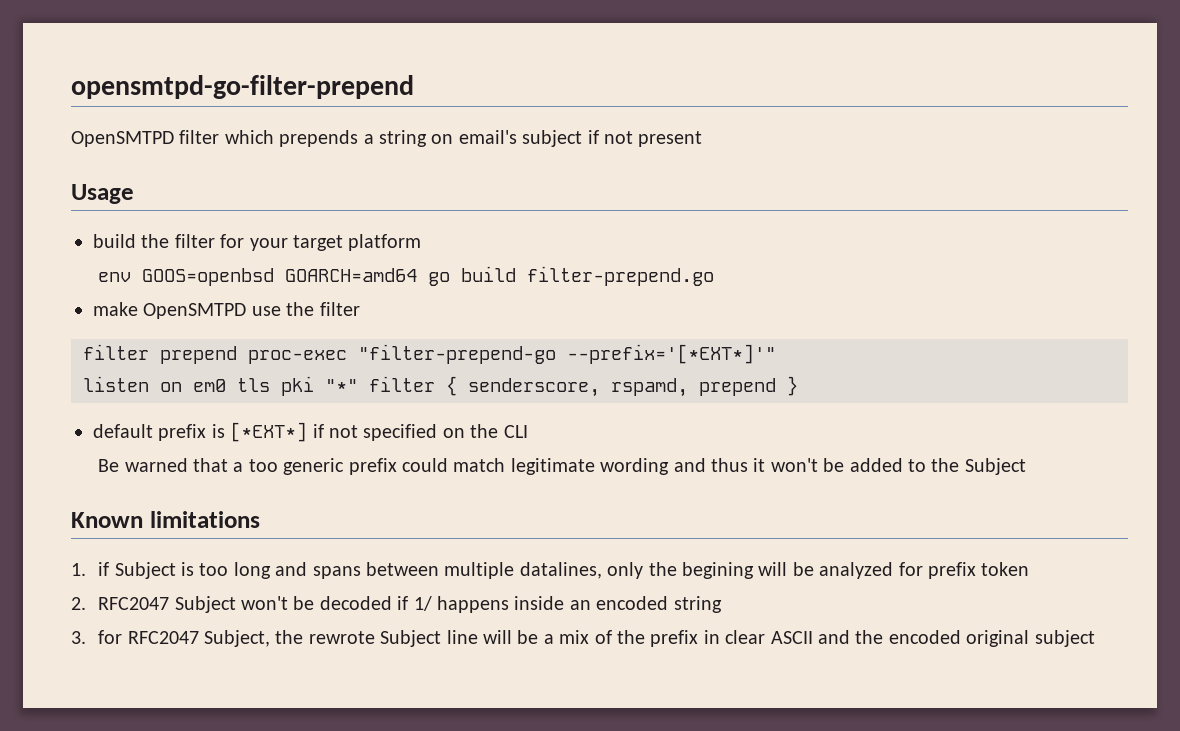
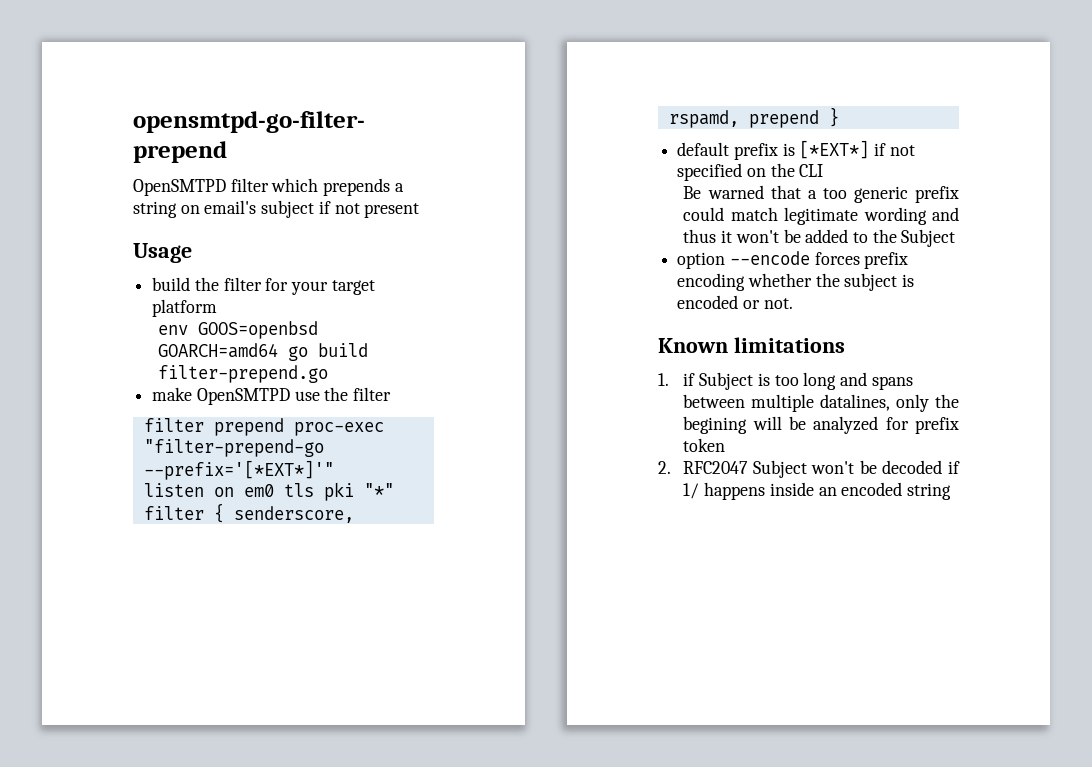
(1026, 466) none -> [677,251,909,269] [677,273,915,291] [677,295,793,309] // option --encode forces prefix encoding whether the subject is encoded or not.
[71,630,1095,647] // 3. for RFC2047 Subject, the rewrote Subject line will be a mix of the prefix in clear ASCII and the encoded original subject -> (952, 491) none

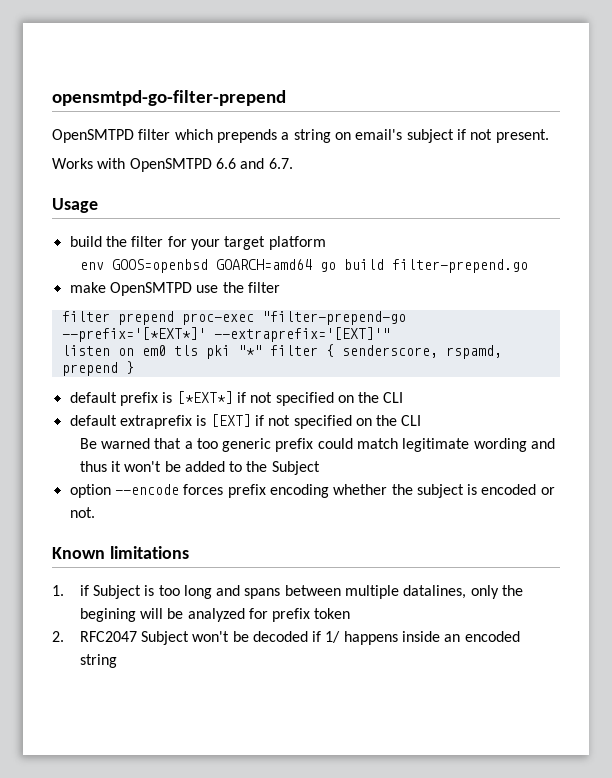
[364,203,420,218] present -> [495,129,549,143] [52,158,293,172] present. // Works with OpenSMTPD 6.6 and 6.7.
[143,460,334,480] --prefix='[*EXT*]'" -> [61,327,390,342] --prefix='[*EXT*]' --extraprefix='[EXT]'"
(824, 170) none -> [69,414,422,429] // default extraprefix is [EXT] if not specified on the CLI

